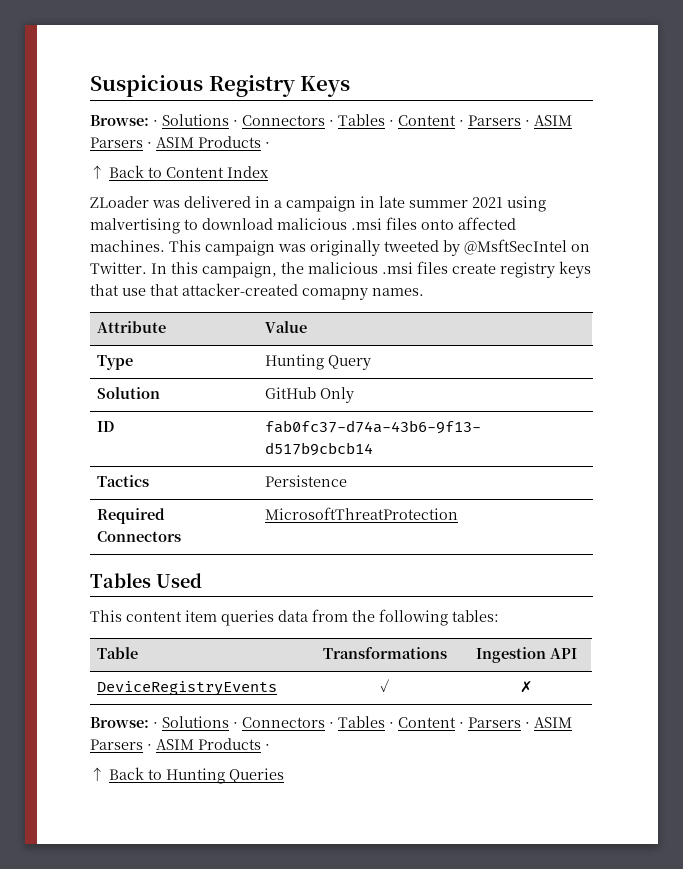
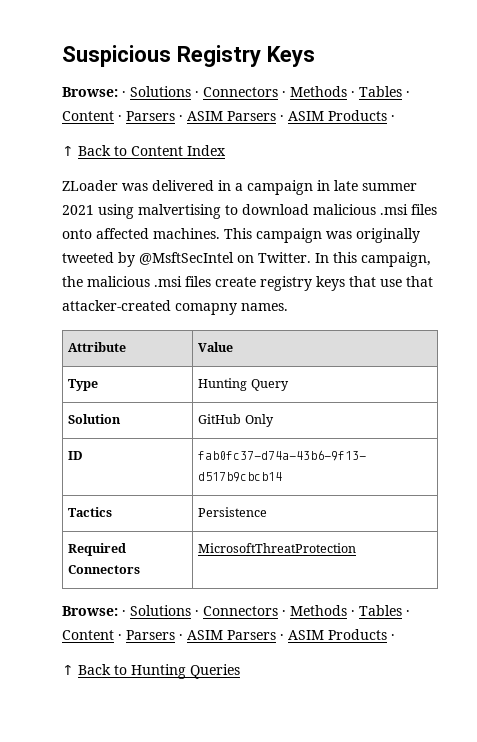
(334, 123) none -> [290,86,355,97] Methods ·
[90,573,202,588] [90,609,499,626] [96,647,138,659] [322,647,447,659] [476,647,577,663] [96,681,277,696] [380,679,389,692] [520,681,533,693] [90,716,334,728] // Tables Used // This content item queries data from the following tables: // Table | Transformations | Ingestion API // DeviceRegistryEvents | ✓ | ✗ // Browse: · Solutions · Connectors · -> [62,605,355,616] // Browse: · Solutions · Connectors · Methods ·

